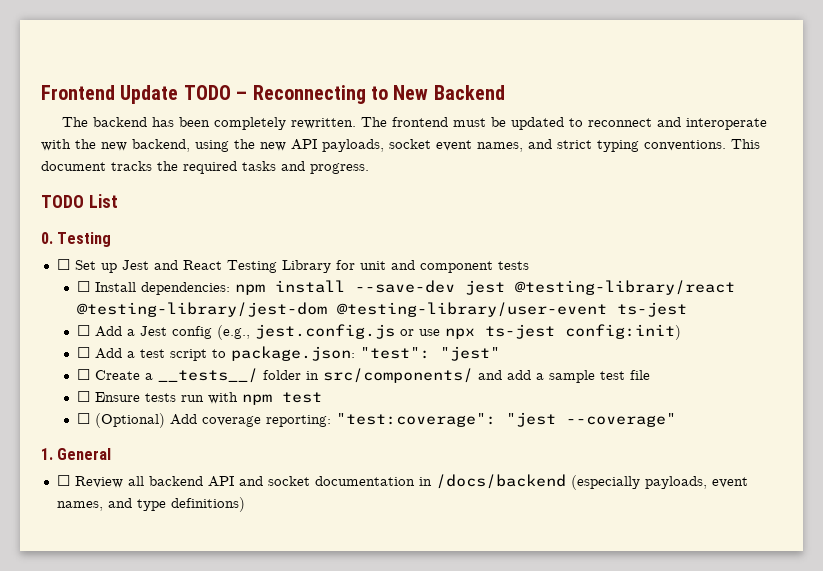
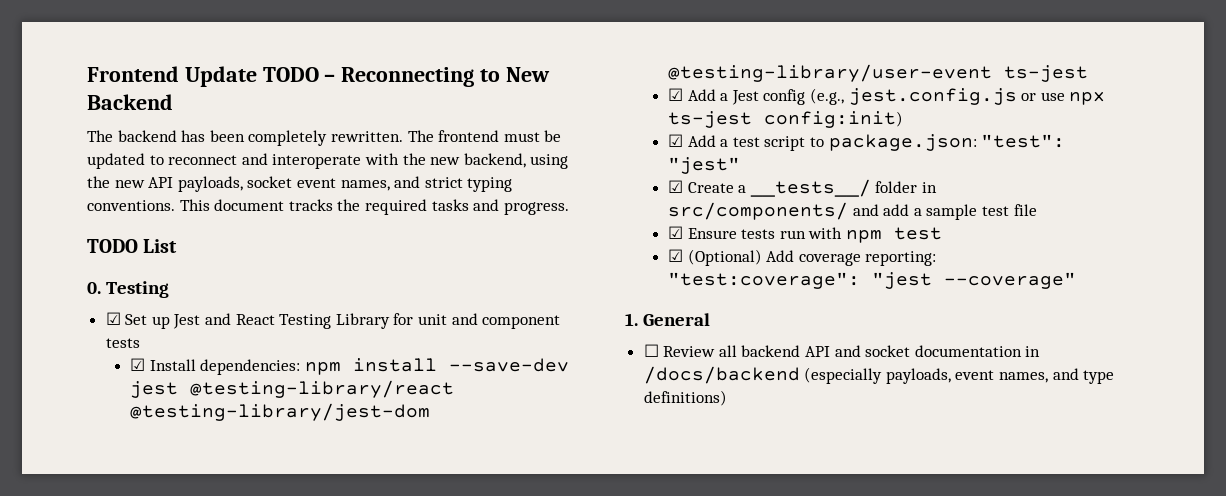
[56,259,70,270] ☐ -> [105,312,121,325] ☑
[76,281,90,292] ☐ -> [129,358,145,371] ☑
[76,325,90,336] ☐ -> [667,88,683,101] ☑
[76,347,90,358] ☐ -> [667,134,683,147] ☑
[76,369,90,380] ☐ -> [667,180,683,193] ☑
[76,391,90,402] ☐ -> [667,226,683,239] ☑
[76,413,90,424] ☐ -> [667,249,683,262] ☑

